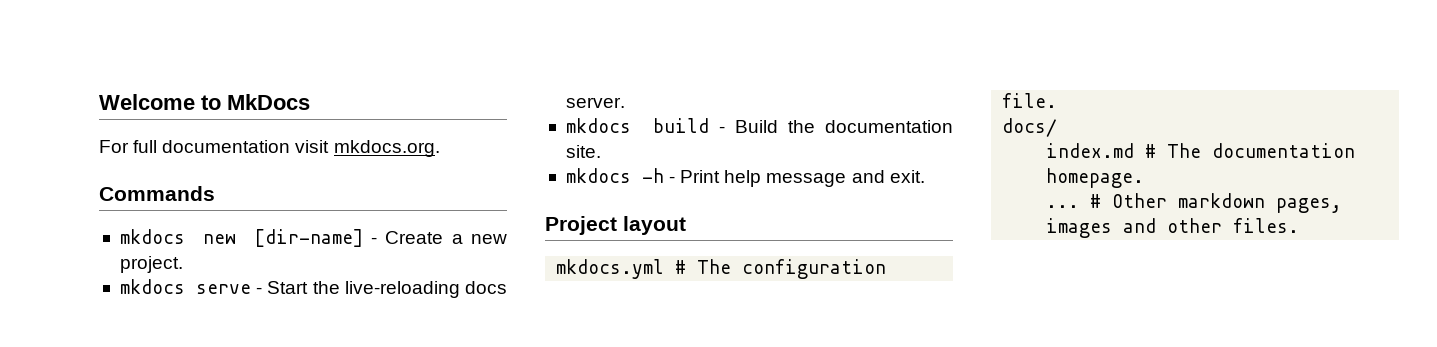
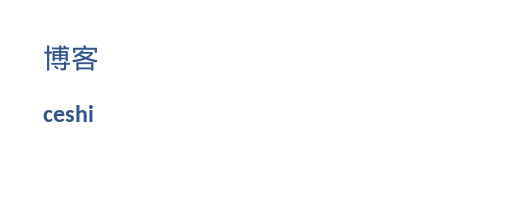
[99,94,310,110] [99,140,440,157] [99,186,215,201] [119,229,508,247] [119,256,183,273] [119,279,507,298] [565,97,625,108] [565,118,953,133] [565,145,601,158] [565,168,925,187] [545,216,686,235] [556,259,887,279] [1002,93,1058,108] [1002,118,1058,137] [1046,143,1356,158] [1046,168,1145,188] [1046,193,1343,213] [1046,218,1300,238] Welcome to MkDocs // For full documentation visit mkdocs.org. // Commands // mkdocs new [dir-name] - Create a new project. // mkdocs serve - Start the live-reloading docs server. // mkdocs build - Build the documentation site. // mkdocs -h - Print help message and exit. // Project layout // mkdocs.yml # The configuration file. // docs/ // index.md # The documentation homepage. // ... # Other markdown pages, images and other files. -> [43,45,99,71] [43,105,94,122] 博客 // ceshi

